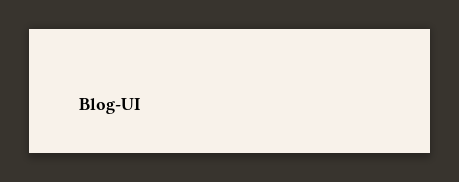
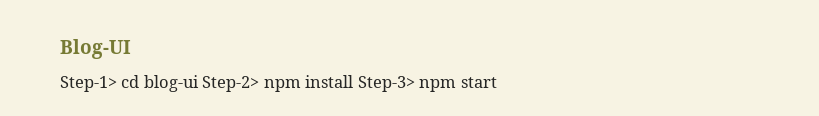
(141, 106) none -> [60,75,497,92] // Step-1> cd blog-ui Step-2> npm install Step-3> npm start

